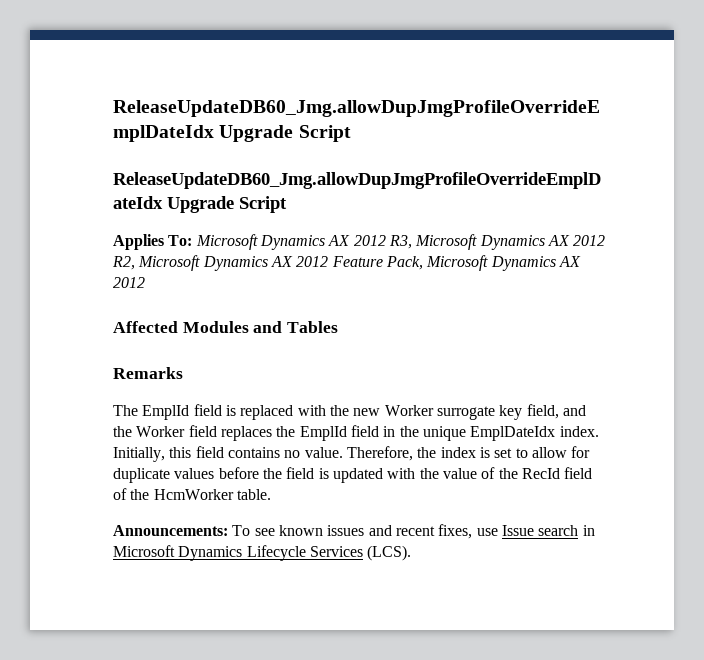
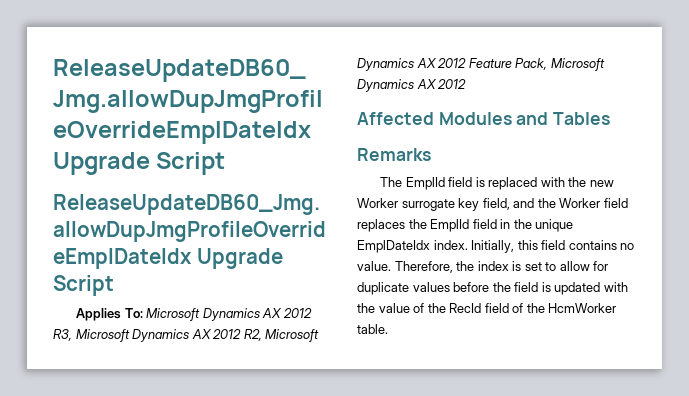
[113,524,595,539] [113,545,412,561] // Announcements: To see known issues and recent fixes, use Issue search in Microsoft Dynamics Lifecycle Services (LCS). -> (388, 329) none

